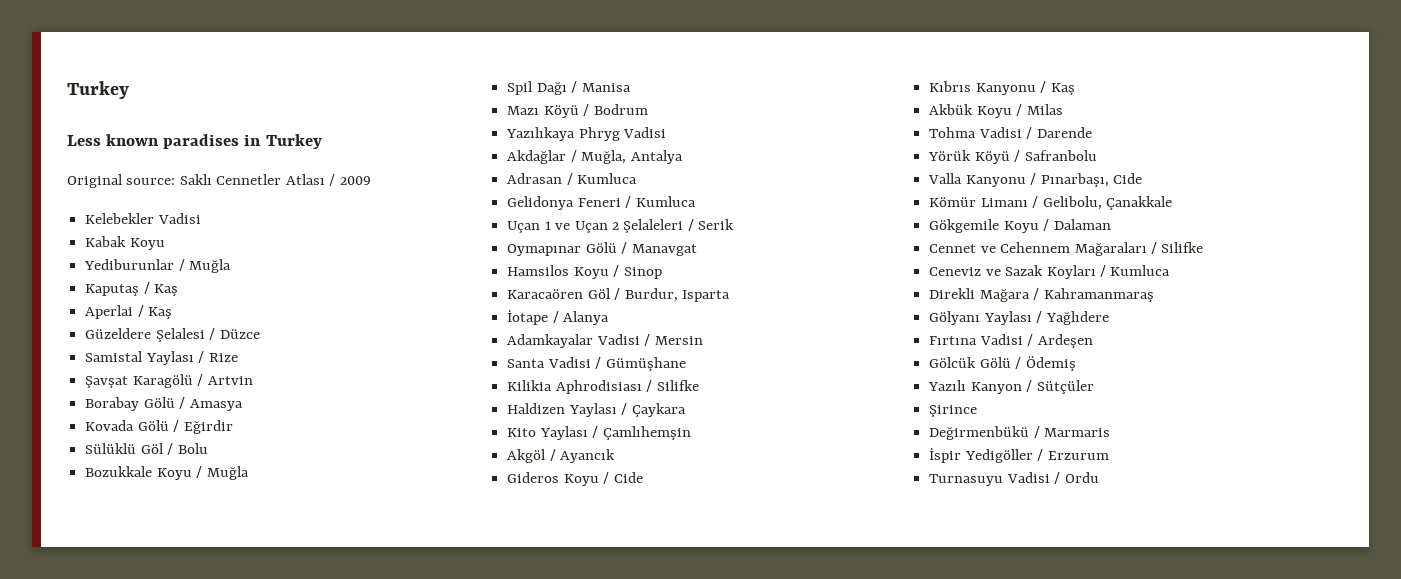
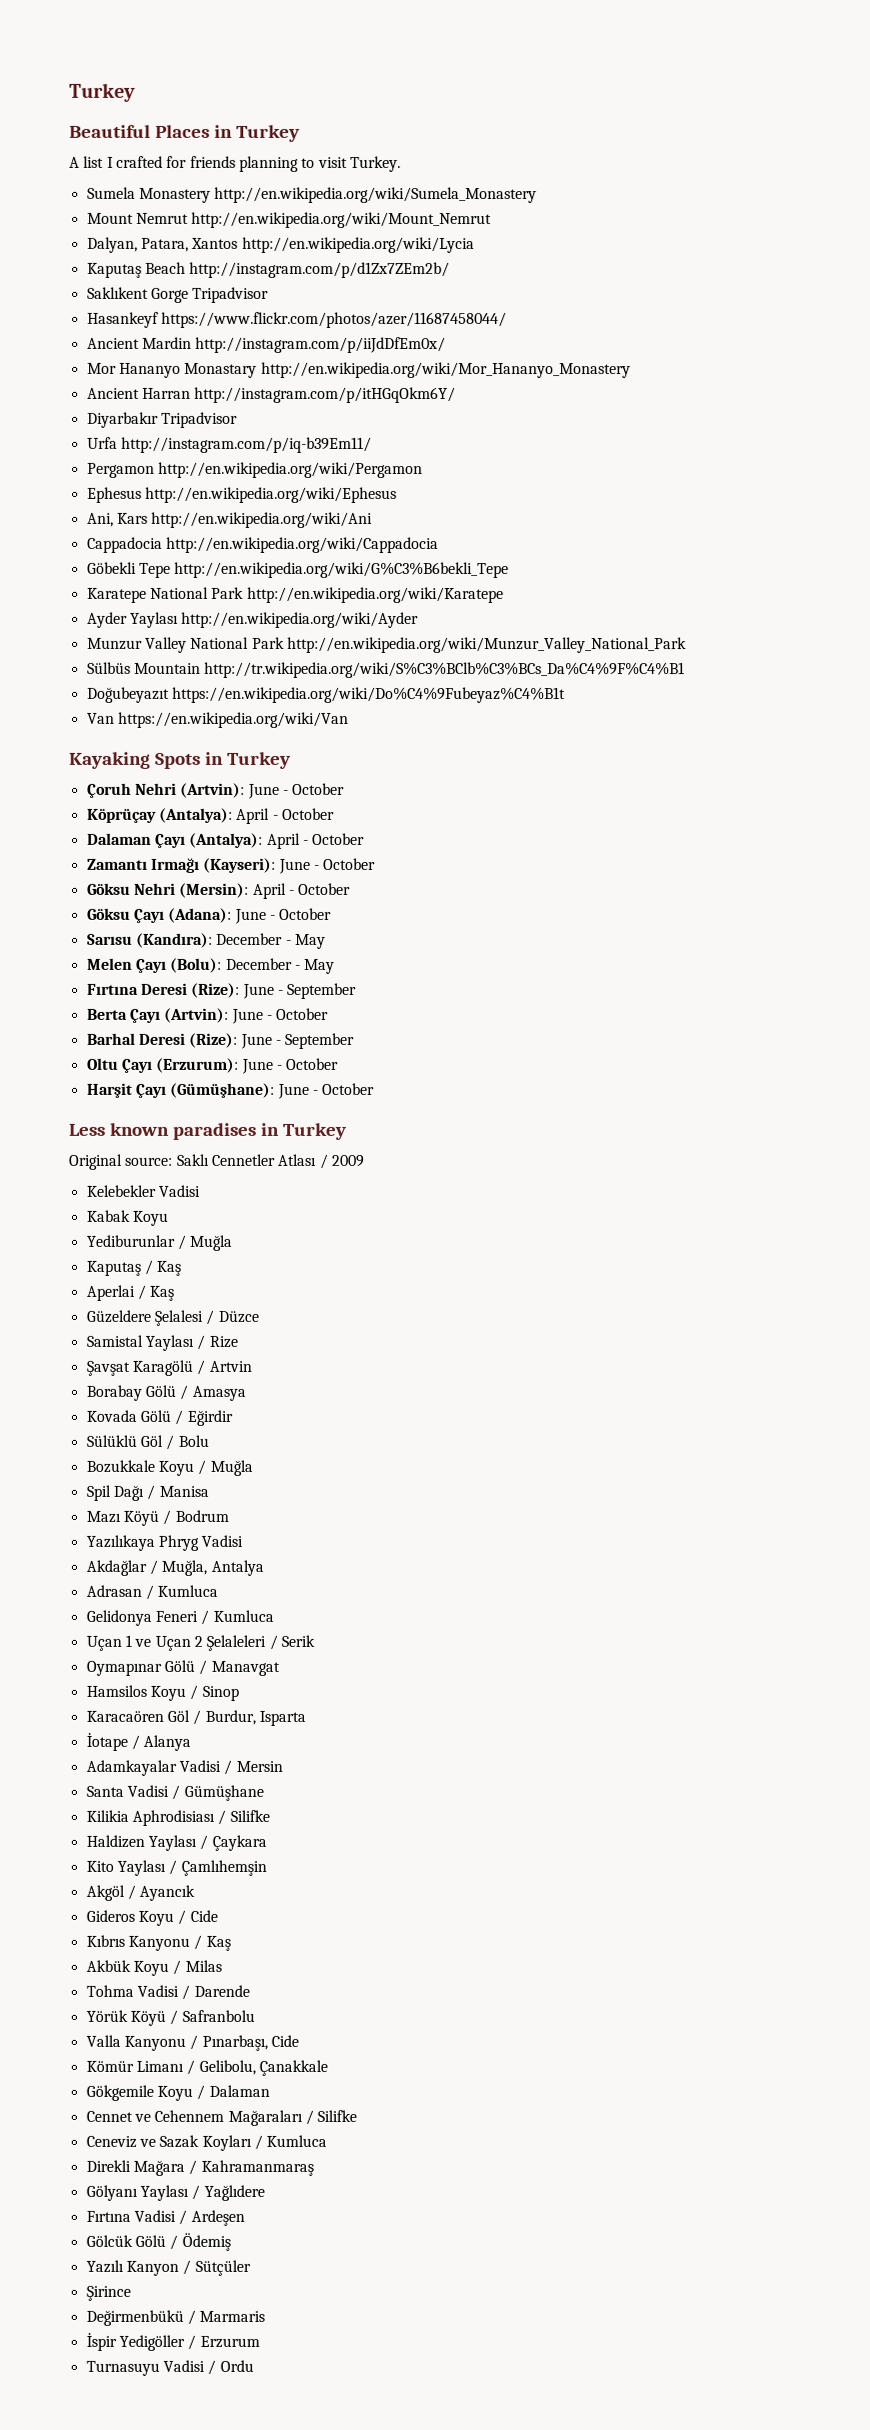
[67,81,129,99] Turkey -> [69,82,136,102] [69,124,300,142] [69,155,401,172] [86,186,538,204] [86,211,493,229] [86,236,475,254] [86,261,451,279] [86,286,270,303] [86,311,507,329] [86,336,447,354] [86,361,631,379] [86,386,457,404] [86,411,238,428] [86,436,372,453] [86,461,423,478] [86,486,397,503] [86,511,374,528] [86,536,439,554] [86,561,510,579] [86,586,504,604] [86,611,420,628] [86,636,687,654] [86,661,686,679] [86,686,566,704] [86,711,349,728] [69,751,291,769] [86,782,346,799] [86,807,335,824] [86,832,366,849] [86,857,377,874] [86,882,352,899] [86,907,333,924] [86,932,326,949] [86,957,336,974] [86,982,358,999] [86,1007,330,1024] [86,1032,356,1049] [86,1057,340,1074] [86,1082,376,1099] Turkey // Beautiful Places in Turkey // A list I crafted for friends planning to visit Turkey. // Sumela Monastery http://en.wikipedia.org/wiki/Sumela_Monastery // Mount Nemrut http://en.wikipedia.org/wiki/Mount_Nemrut // Dalyan, Patara, Xantos http://en.wikipedia.org/wiki/Lycia // Kaputaş Beach http://instagram.com/p/d1Zx7ZEm2b/ // Saklıkent Gorge Tripadvisor // Hasankeyf https://www.flickr.com/photos/azer/11687458044/ // Ancient Mardin http://instagram.com/p/iiJdDfEm0x/ // Mor Hananyo Monastary http://en.wikipedia.org/wiki/Mor_Hananyo_Monastery // Ancient Harran http://instagram.com/p/itHGqOkm6Y/ // Diyarbakır Tripadvisor // Urfa http://instagram.com/p/iq-b39Em11/ // Pergamon http://en.wikipedia.org/wiki/Pergamon // Ephesus http://en.wikipedia.org/wiki/Ephesus // Ani, Kars http://en.wikipedia.org/wiki/Ani // Cappadocia http://en.wikipedia.org/wiki/Cappadocia // Göbekli Tepe http://en.wikipedia.org/wiki/G%C3%B6bekli_Tepe // Karatepe National Park http://en.wikipedia.org/wiki/Karatepe // Ayder Yaylası http://en.wikipedia.org/wiki/Ayder // Munzur Valley National Park http://en.wikipedia.org/wiki/Munzur_Valley_National_Park // Sülbüs Mountain http://tr.wikipedia.org/wiki/S%C3%BClb%C3%BCs_Da%C4%9F%C4%B1 // Doğubeyazıt https://en.wikipedia.org/wiki/Do%C4%9Fubeyaz%C4%B1t // Van https://en.wikipedia.org/wiki/Van // Kayaking Spots in Turkey // Çoruh Nehri (Artvin): June - October // Köprüçay (Antalya): April - October // Dalaman Çayı (Antalya): April - October // Zamantı Irmağı (Kayseri): June - October // Göksu Nehri (Mersin): April - October // Göksu Çayı (Adana): June - October // Sarısu (Kandıra): December - May // Melen Çayı (Bolu): December - May // Fırtına Deresi (Rize): June - September // Berta Çayı (Artvin): June - October // Barhal Deresi (Rize): June - September // Oltu Çayı (Erzurum): June - October // Harşit Çayı (Gümüşhane): June - October

